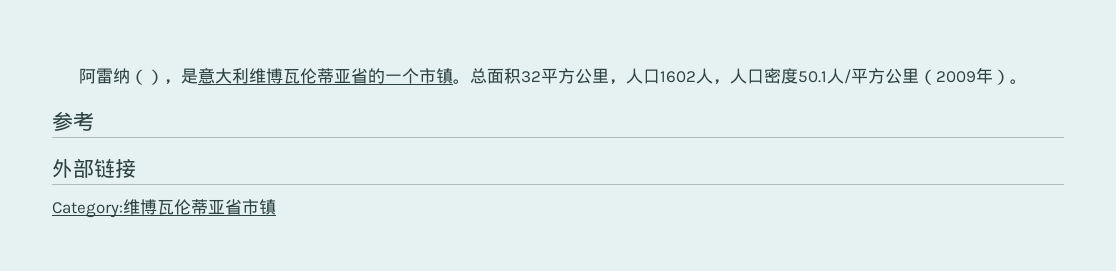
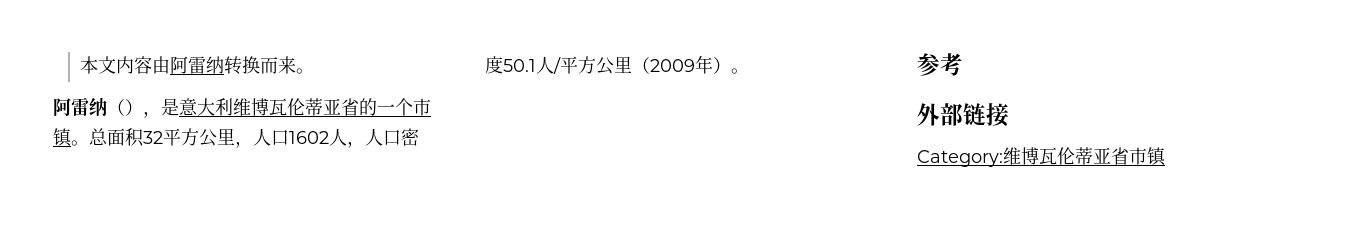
(79, 76) none -> [80,56,315,75] 本文内容由阿雷纳转换而来。 //

